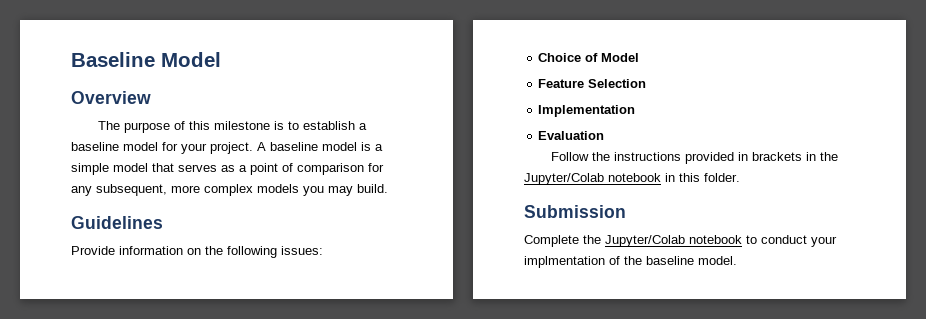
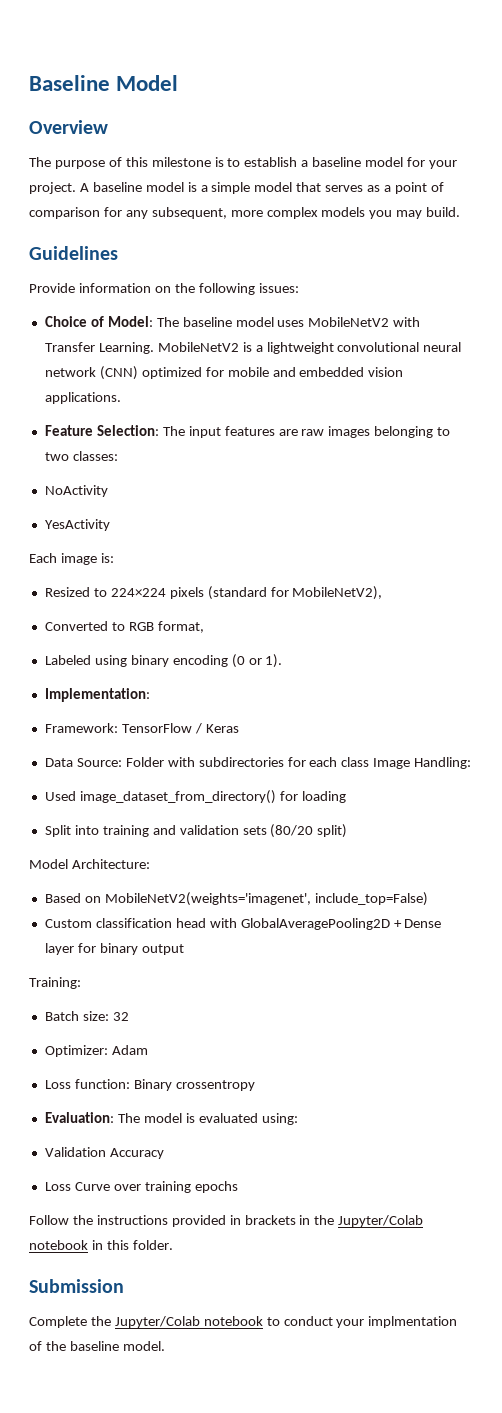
[601,53,640,62] [538,79,647,88] [538,105,636,117] [538,131,605,140] Model // Feature Selection // Implementation // Evaluation -> [107,316,421,327] [44,342,462,354] [44,366,404,380] [44,392,121,404] [44,425,451,438] [44,451,118,461] [44,485,108,497] [44,519,110,531] [29,553,114,565] [44,586,383,600] [44,621,204,633] [44,654,283,668] [44,688,150,702] [44,723,239,734] [44,757,472,769] [44,790,346,804] [44,824,348,838] [29,859,150,869] [44,892,428,906] [44,918,442,930] [44,943,184,955] [29,977,81,989] [44,1011,129,1021] [44,1045,148,1057] [44,1079,255,1091] [44,1112,298,1125] [44,1147,164,1159] [44,1181,238,1193] Model: The baseline model uses MobileNetV2 with Transfer Learning. MobileNetV2 is a lightweight convolutional neural network (CNN) optimized for mobile and embedded vision applications. // Feature Selection: The input features are raw images belonging to two classes: // NoActivity // YesActivity // Each image is: // Resized to 224×224 pixels (standard for MobileNetV2), // Converted to RGB format, // Labeled using binary encoding (0 or 1). // Implementation: // Framework: TensorFlow / Keras // Data Source: Folder with subdirectories for each class Image Handling: // Used image_dataset_from_directory() for loading // Split into training and validation sets (80/20 split) // Model Architecture: // Based on MobileNetV2(weights='imagenet', include_top=False) // Custom classification head with GlobalAveragePooling2D + Dense layer for binary output // Training: // Batch size: 32 // Optimizer: Adam // Loss function: Binary crossentropy // Evaluation: The model is evaluated using: // Validation Accuracy // Loss Curve over training epochs

